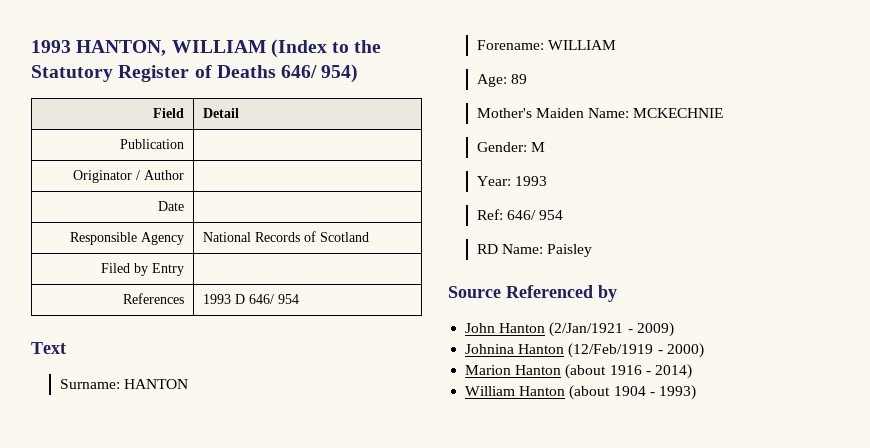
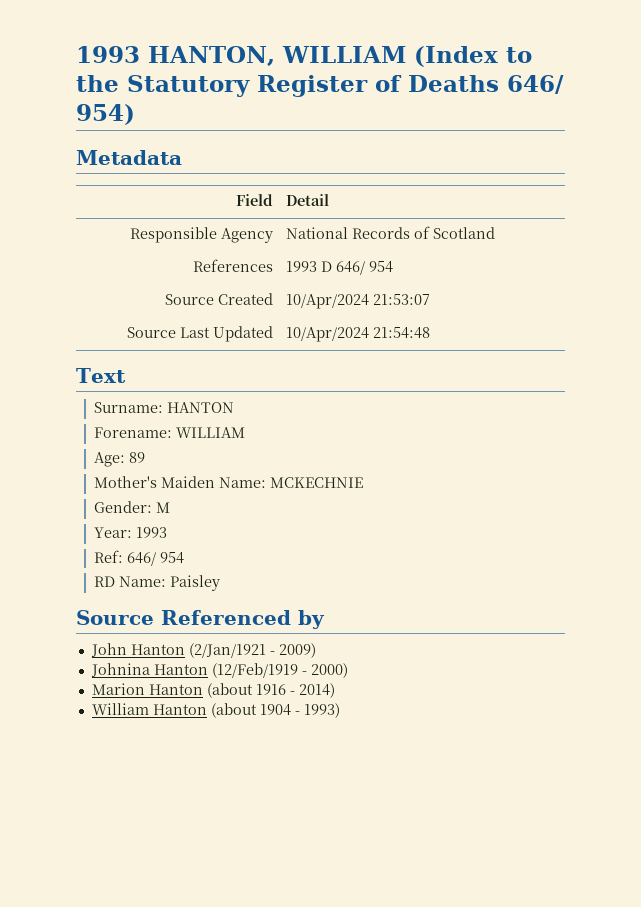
(359, 73) none -> [76,150,182,165] // Metadata
[119,139,184,149] [72,170,184,183] [157,201,184,211] // Publication | // Originator / Author | // Date | -> (329, 200) none
[100,263,184,276] // Filed by Entry | -> (495, 233) none
(300, 299) none -> [165,293,274,305] [285,294,430,309] [127,326,274,342] [285,327,430,342] // Source Created | 10/Apr/2024 21:53:07 // Source Last Updated | 10/Apr/2024 21:54:48

